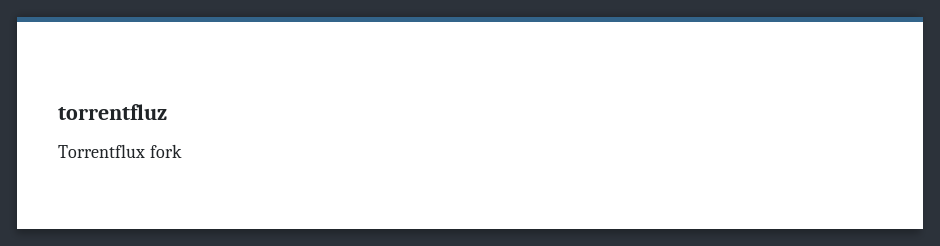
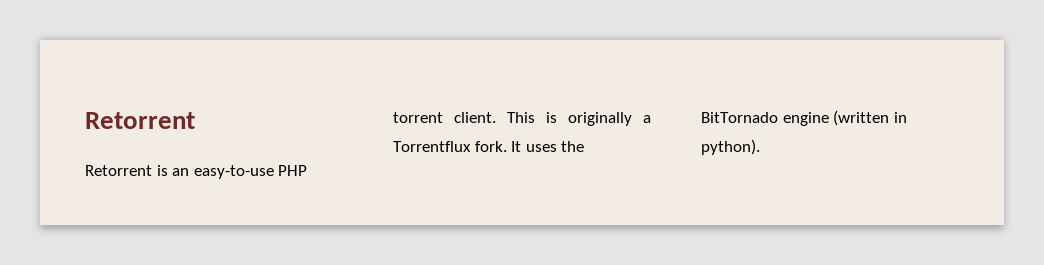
[58,104,167,120] [58,144,182,158] torrentfluz // Torrentflux fork -> [85,112,195,129] [85,165,308,179] [393,112,651,126] [393,141,585,152] [701,110,907,126] [701,139,760,155] Retorrent // Retorrent is an easy-to-use PHP torrent client. This is originally a Torrentflux fork. It uses the BitTornado engine (written in python).

